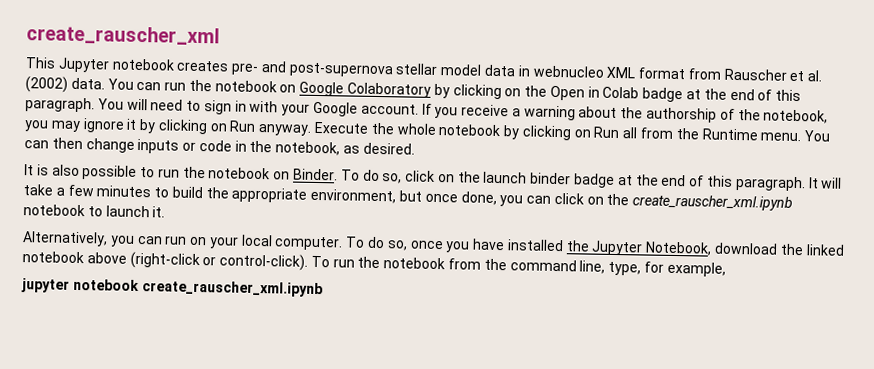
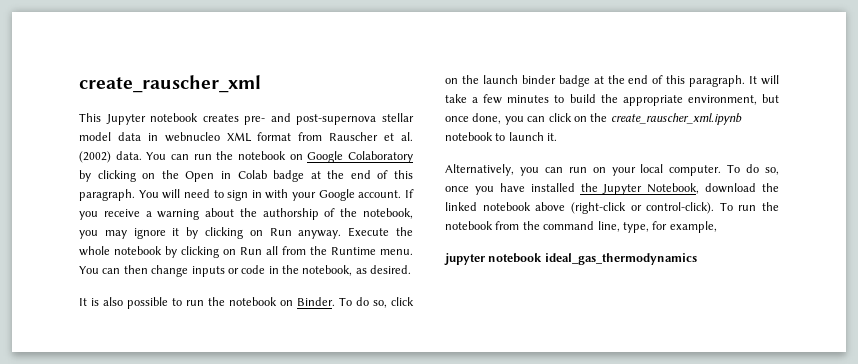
[141,280,323,298] create_rauscher_xml.ipynb -> [544,253,697,265] ideal_gas_thermodynamics

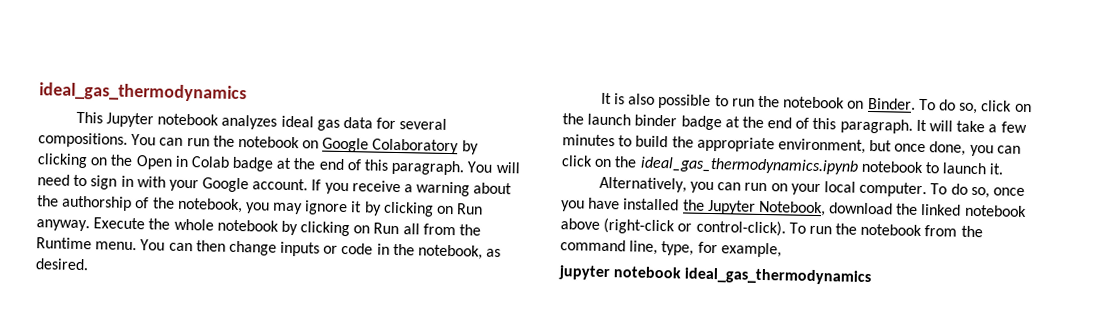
[79,75,261,93] create_rauscher_xml -> [39,82,247,103] ideal_gas_thermodynamics
[202,113,414,125] [79,132,413,142] [79,151,142,163] creates pre- and post-supernova stellar model data in webnucleo XML format from Rauscher et al. (2002) data. -> [221,114,448,131] [38,132,128,148] analyzes ideal gas data for several compositions.
[610,113,742,125] create_rauscher_xml.ipynb -> [639,156,859,175] ideal_gas_thermodynamics.ipynb

